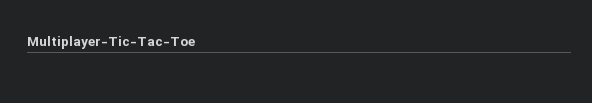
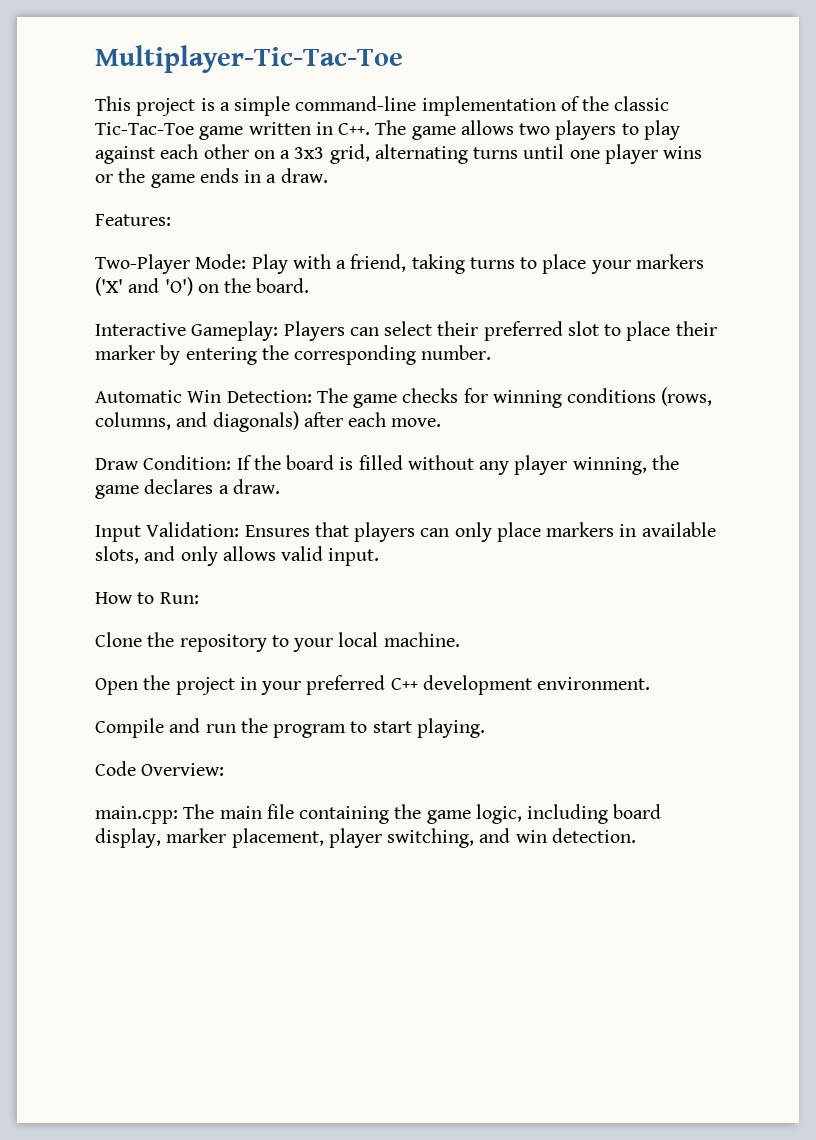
(195, 42) none -> [95,96,670,116] [95,120,680,140] [95,144,703,164] [95,168,328,188] [95,214,171,226] [95,254,704,274] [95,277,310,296] [95,321,717,341] [95,345,492,365] [95,387,713,408] [95,411,442,432] [95,455,679,475] [95,479,280,499] [95,522,716,542] [95,546,380,566] [95,592,199,604] [95,632,460,652] [95,675,651,695] [95,718,485,738] [95,761,225,776] [95,804,662,824] [95,828,636,848] // This project is a simple command-line implementation of the classic Tic-Tac-Toe game written in C++. The game allows two players to play against each other on a 3x3 grid, alternating turns until one player wins or the game ends in a draw. // Features: // Two-Player Mode: Play with a friend, taking turns to place your markers ('X' and 'O') on the board. // Interactive Gameplay: Players can select their preferred slot to place their marker by entering the corresponding number. // Automatic Win Detection: The game checks for winning conditions (rows, columns, and diagonals) after each move. // Draw Condition: If the board is filled without any player winning, the game declares a draw. // Input Validation: Ensures that players can only place markers in available slots, and only allows valid input. // How to Run: // Clone the repository to your local machine. // Open the project in your preferred C++ development environment. // Compile and run the program to start playing. // Code Overview: // main.cpp: The main file containing the game logic, including board display, marker placement, player switching, and win detection.

